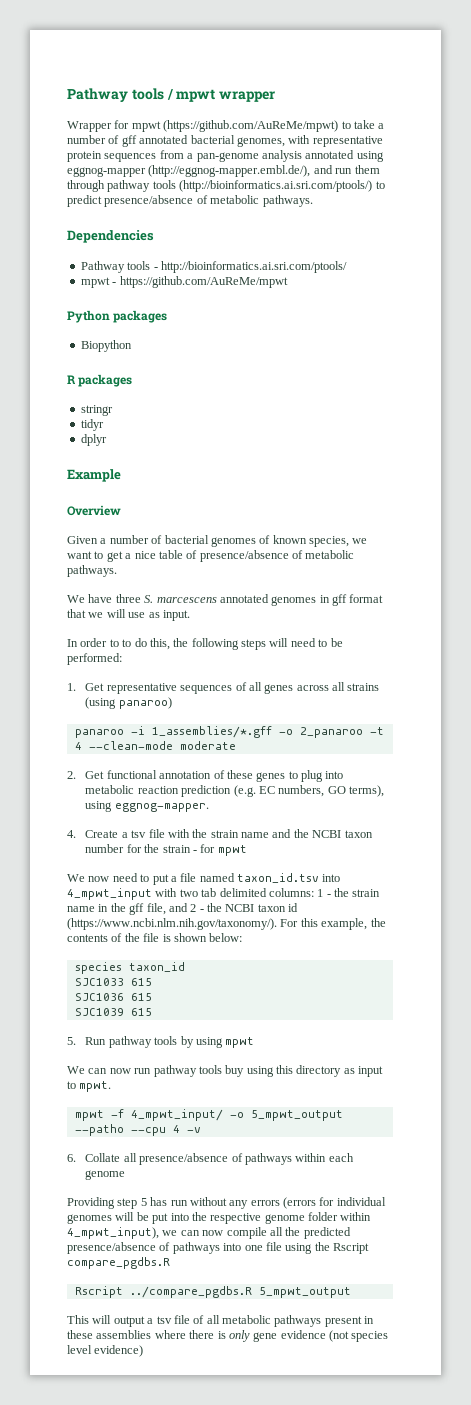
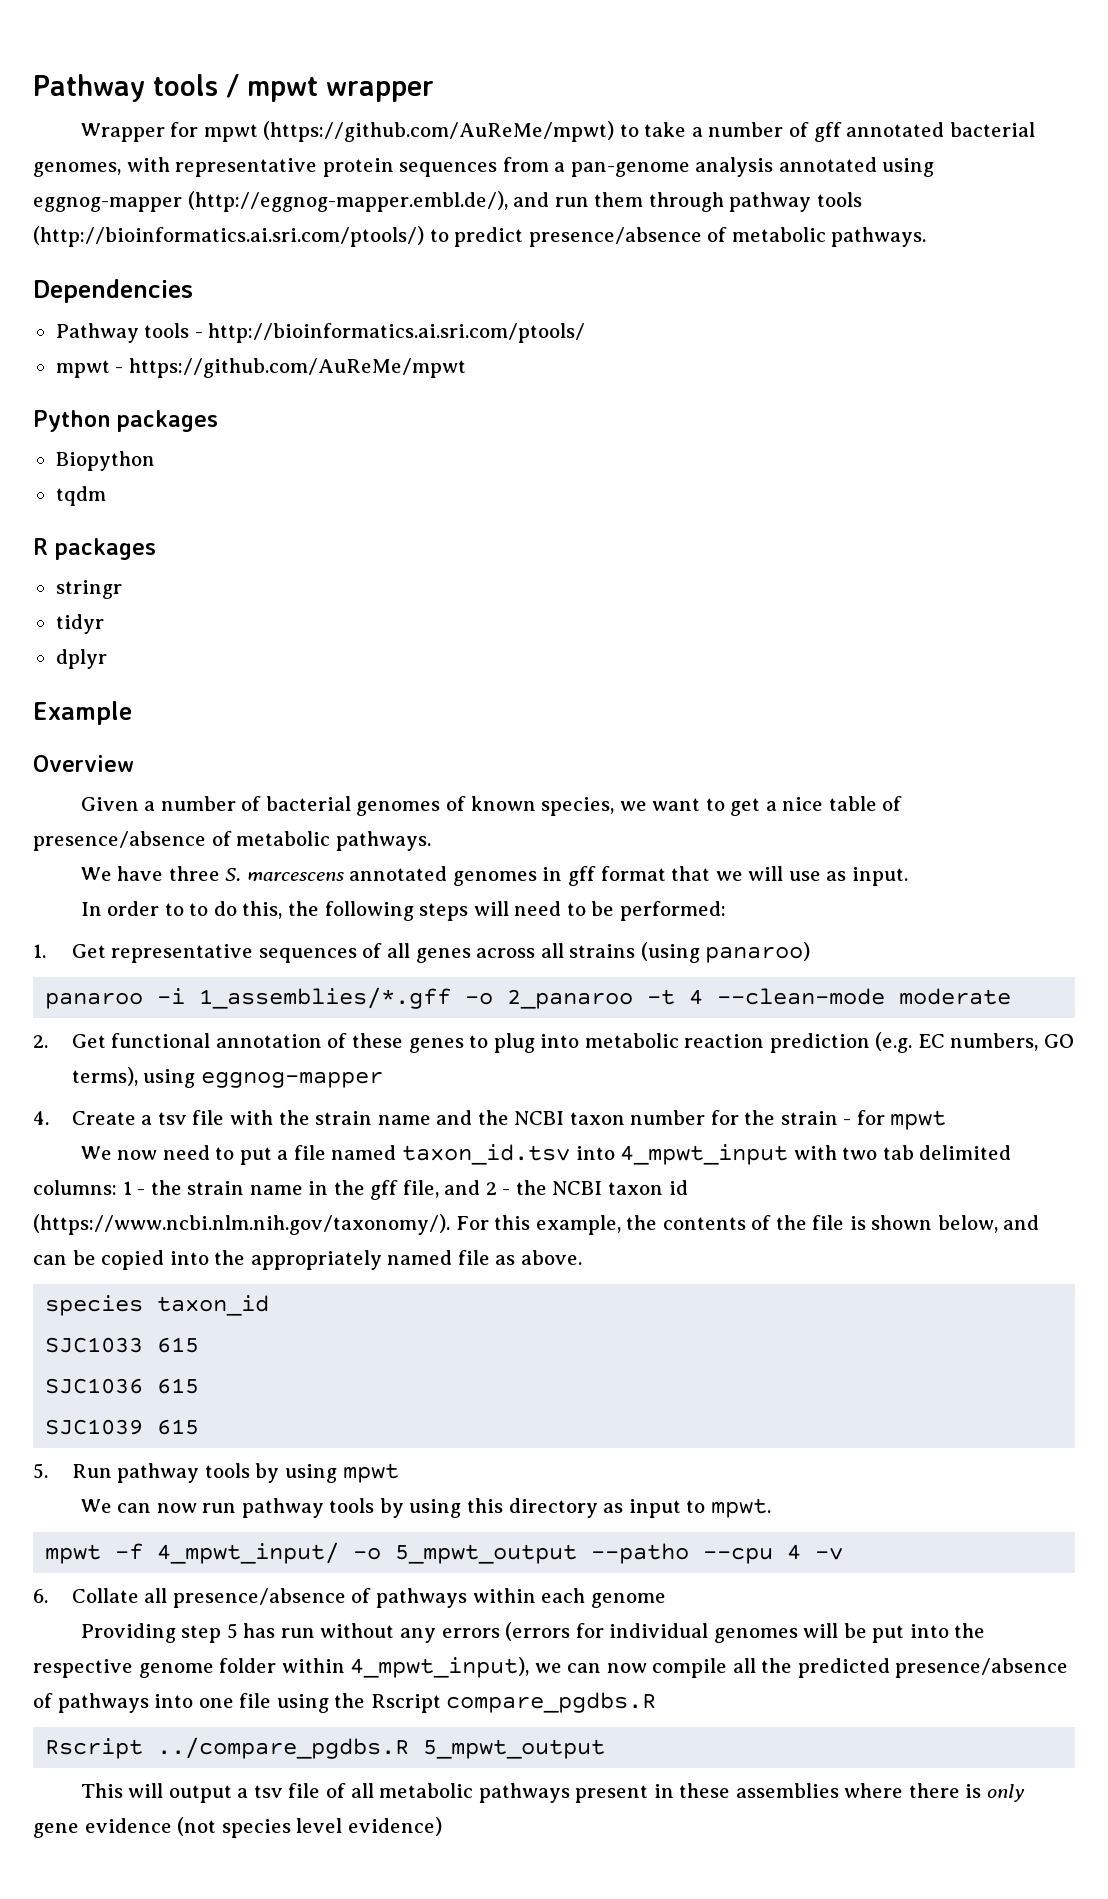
(132, 346) none -> [55,486,106,506] // tqdm
[114,803,209,812] eggnog-mapper. -> [200,1071,383,1088] eggnog-mapper
[209,933,243,942] below: -> [937,1215,1040,1233] [33,1250,582,1270] below, and can be copied into the appropriately named file as above.
[225,1065,245,1077] buy -> [379,1498,404,1518] by

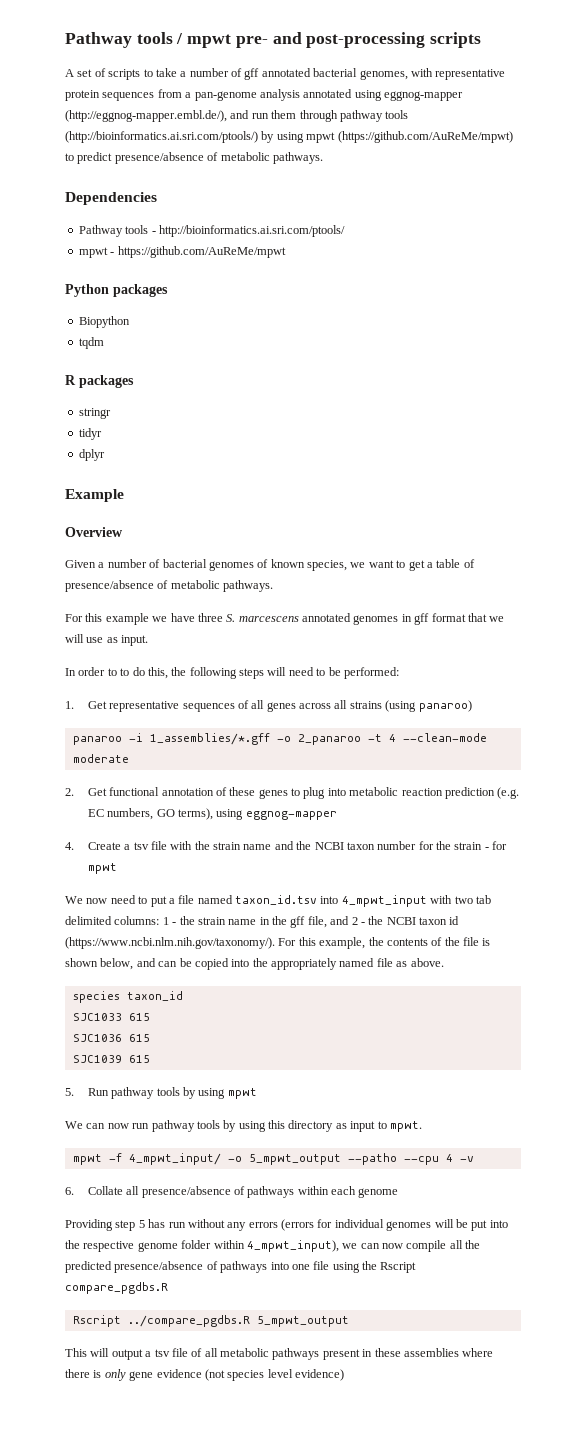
[326,81,434,102] [80,121,615,142] wrapper // Wrapper for mpwt (https://github.com/AuReMe/mpwt) -> [235,32,482,48] [65,68,141,80] pre- and post-processing scripts // A set of scripts
(424, 236) none -> [261,131,513,143] by using mpwt (https://github.com/AuReMe/mpwt)
[782,797,824,811] nice -> (433, 565) none
[80,867,112,881] We -> [65,613,168,625] For this example we

